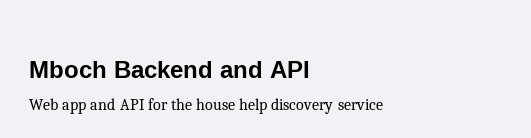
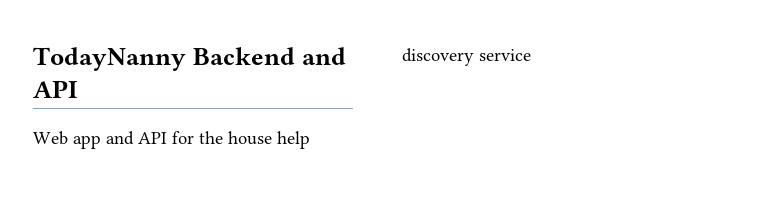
[29,61,107,78] Mboch -> [33,47,186,71] TodayNanny

